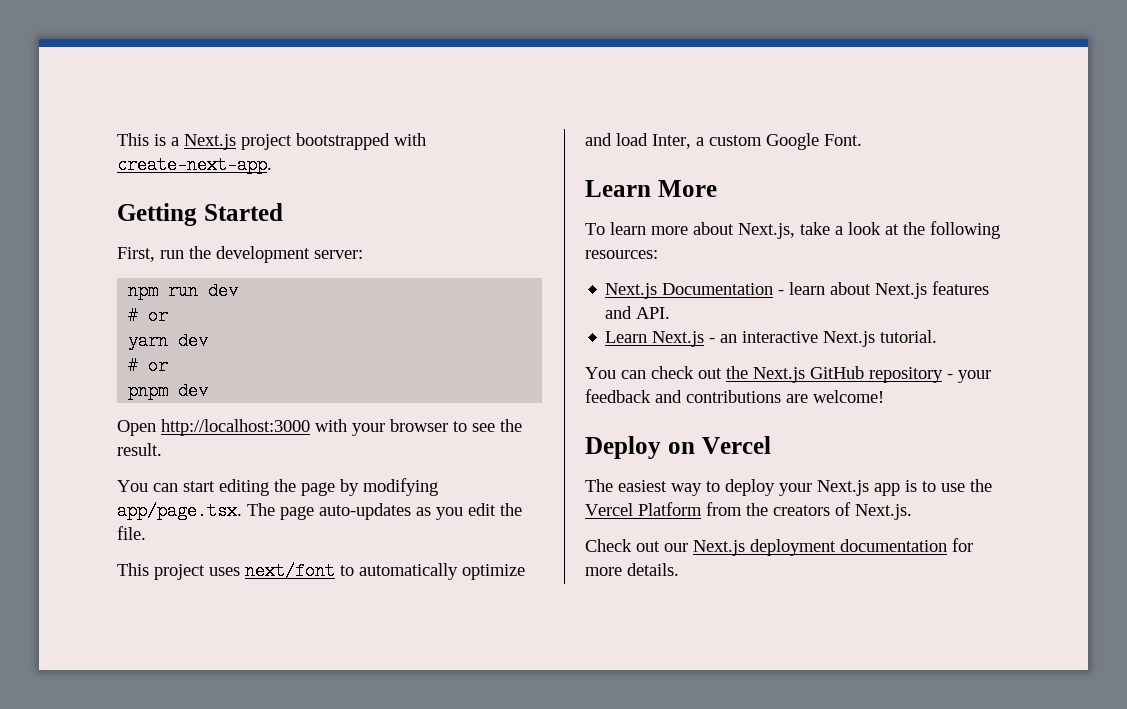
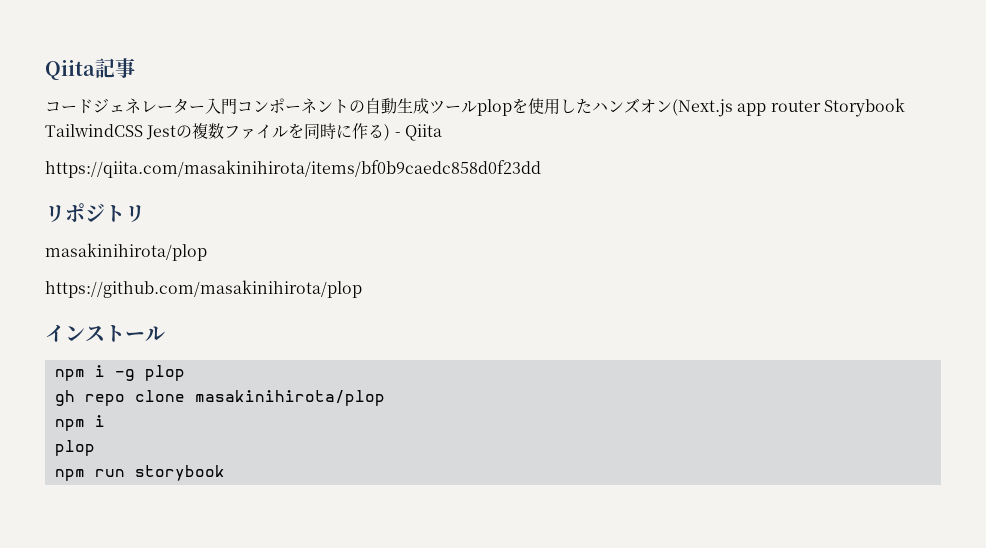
[117,133,426,150] [117,156,272,174] [117,203,283,226] [117,246,363,263] [128,282,239,300] [128,307,169,325] [128,332,209,350] [128,357,169,375] [128,382,209,400] [117,419,522,436] [117,443,162,456] [117,478,438,496] [117,502,522,520] [117,526,146,540] [117,562,525,580] [585,133,862,150] [585,180,717,197] [585,221,1000,239] [585,250,658,259] [605,281,990,299] [605,306,671,319] [605,330,938,347] [585,366,991,383] [585,389,884,403] [585,436,771,459] [585,479,992,496] [585,502,912,520] [585,538,973,556] [585,563,679,576] This is a Next.js project bootstrapped with create-next-app. // Getting Started // First, run the development server: // npm run dev // # or // yarn dev // # or // pnpm dev // Open http://localhost:3000 with your browser to see the result. // You can start editing the page by modifying app/page.tsx. The page auto-updates as you edit the file. // This project uses next/font to automatically optimize and load Inter, a custom Google Font. // Learn More // To learn more about Next.js, take a look at the following resources: // Next.js Documentation - learn about Next.js features and API. // Learn Next.js - an interactive Next.js tutorial. // You can check out the Next.js GitHub repository - your feedback and contributions are welcome! // Deploy on Vercel // The easiest way to deploy your Next.js app is to use the Vercel Platform from the creators of Next.js. // Check out our Next.js deployment documentation for more details. -> [45,58,135,80] [45,98,905,117] [45,123,442,141] [45,160,541,178] [45,203,145,222] [45,243,207,261] [45,280,362,298] [45,324,165,342] [54,365,185,381] [54,390,385,406] [54,415,105,431] [54,440,95,456] [54,465,225,481] Qiita記事 // コードジェネレーター入門コンポーネントの自動生成ツールplopを使用したハンズオン(Next.js app router Storybook TailwindCSS Jestの複数ファイルを同時に作る) - Qiita // https://qiita.com/masakinihirota/items/bf0b9caedc858d0f23dd // リポジトリ // masakinihirota/plop // https://github.com/masakinihirota/plop // インストール // npm i -g plop // gh repo clone masakinihirota/plop // npm i // plop // npm run storybook

